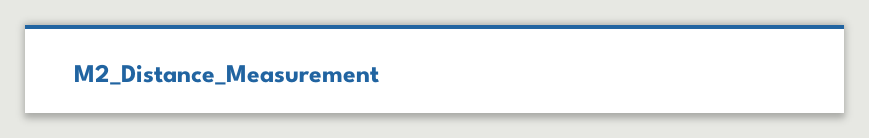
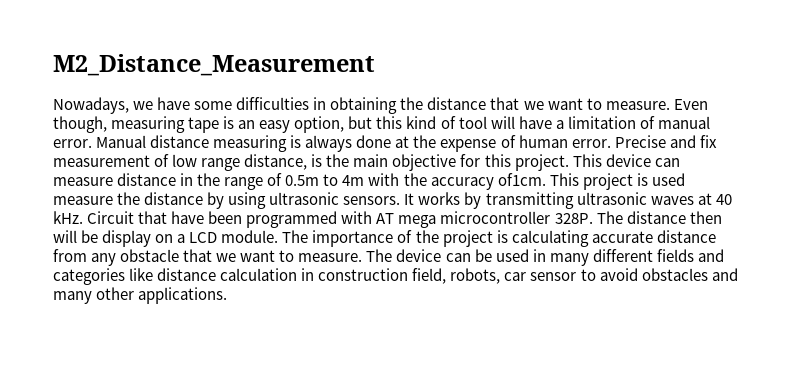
(379, 74) none -> [53,97,708,114] [53,116,710,133] [53,135,717,152] [53,154,680,171] [53,173,685,190] [53,192,732,209] [53,211,722,228] [53,230,716,247] [53,249,724,266] [53,268,738,285] [53,287,228,304] // Nowadays, we have some difficulties in obtaining the distance that we want to measure. Even though, measuring tape is an easy option, but this kind of tool will have a limitation of manual error. Manual distance measuring is always done at the expense of human error. Precise and fix measurement of low range distance, is the main objective for this project. This device can measure distance in the range of 0.5m to 4m with the accuracy of1cm. This project is used measure the distance by using ultrasonic sensors. It works by transmitting ultrasonic waves at 40 kHz. Circuit that have been programmed with AT mega microcontroller 328P. The distance then will be display on a LCD module. The importance of the project is calculating accurate distance from any obstacle that we want to measure. The device can be used in many different fields and categories like distance calculation in construction field, robots, car sensor to avoid obstacles and many other applications.

